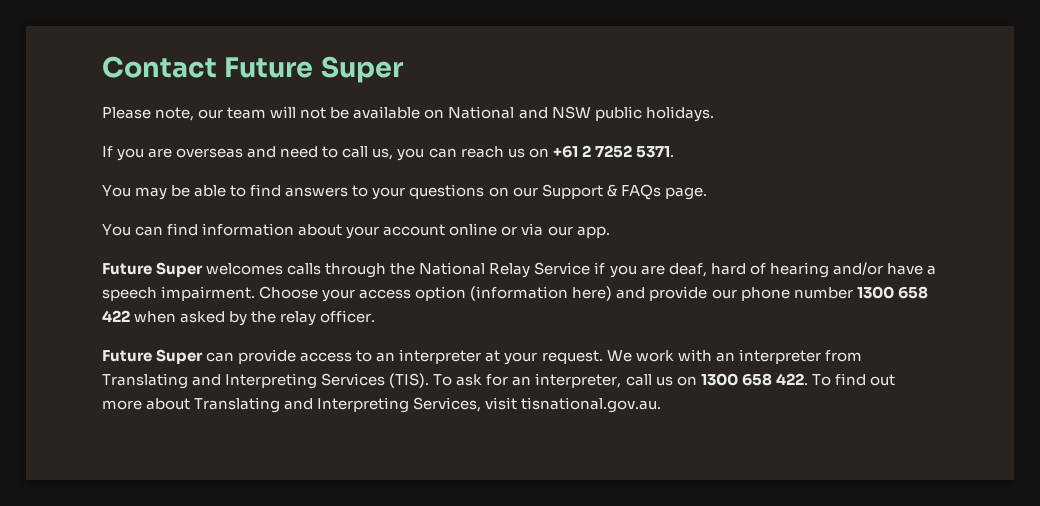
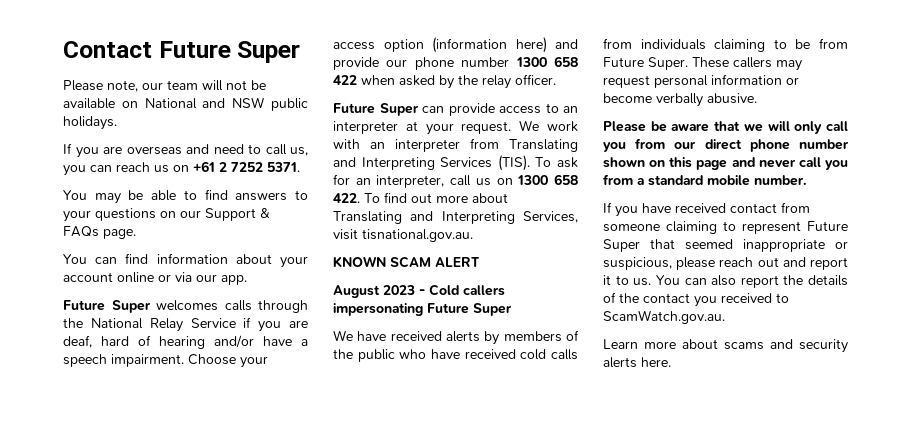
(662, 405) none -> [333,256,480,268] [333,284,505,298] [333,303,512,316] [333,330,579,345] [333,349,578,362] [603,38,848,52] [603,57,802,71] [603,74,799,88] [603,93,757,107] [603,121,848,134] [603,138,849,152] [603,157,848,170] [603,174,807,186] [603,202,810,217] [603,221,848,234] [603,239,848,252] [603,257,848,270] [603,275,848,288] [603,292,789,307] [603,310,725,324] [603,339,848,353] [603,357,671,368] // KNOWN SCAM ALERT // August 2023 - Cold callers impersonating Future Super // We have received alerts by members of the public who have received cold calls from individuals claiming to be from Future Super. These callers may request personal information or become verbally abusive. // Please be aware that we will only call you from our direct phone number shown on this page and never call you from a standard mobile number. // If you have received contact from someone claiming to represent Future Super that seemed inappropriate or suspicious, please reach out and report it to us. You can also report the details of the contact you received to ScamWatch.gov.au. // Learn more about scams and security alerts here.

